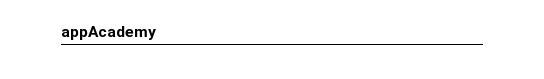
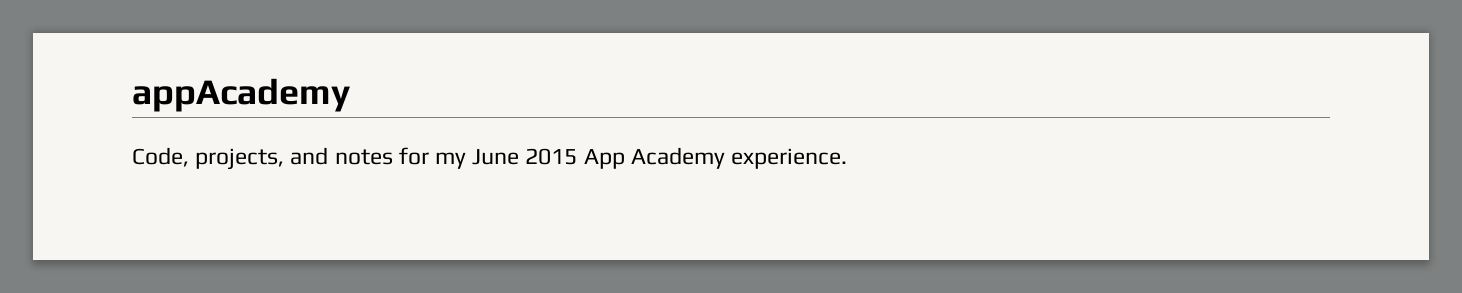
(156, 33) none -> [132,147,848,170] // Code, projects, and notes for my June 2015 App Academy experience.

